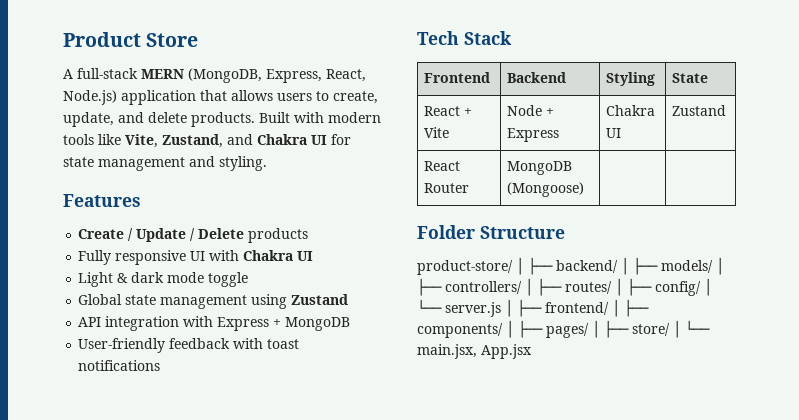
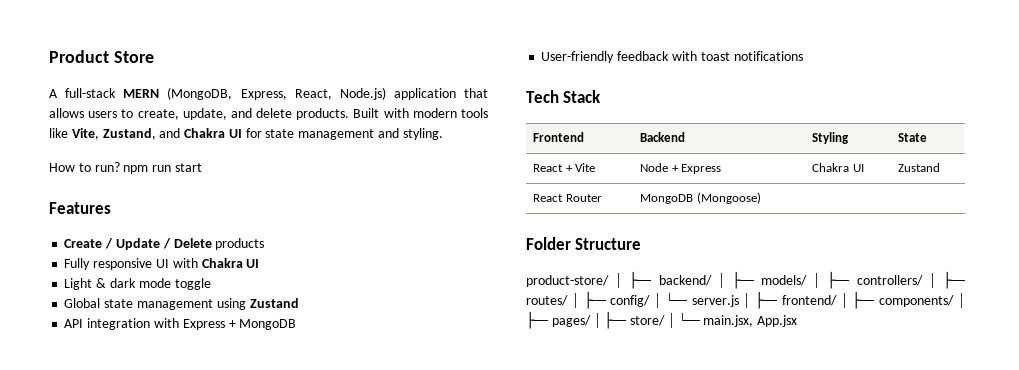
(267, 163) none -> [49,162,202,174] // How to run? npm run start

